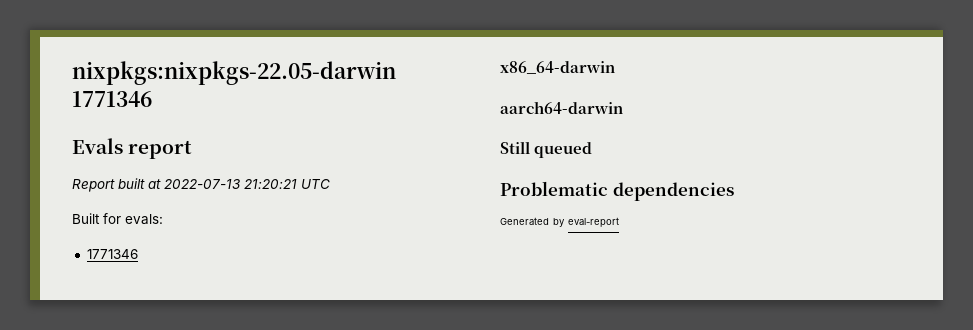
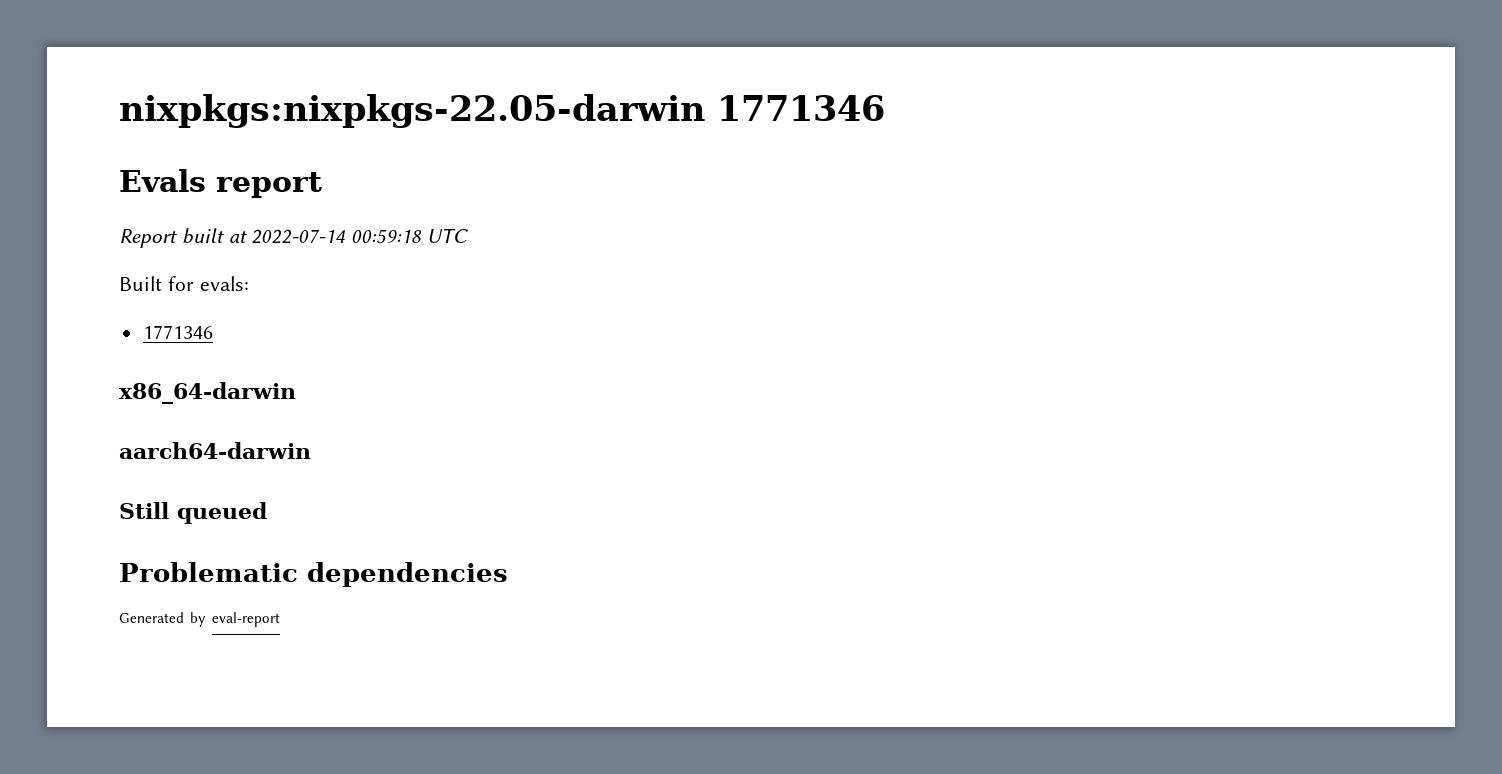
[164,179,297,189] 2022-07-13 21:20:21 -> [251,229,423,244] 2022-07-14 00:59:18

